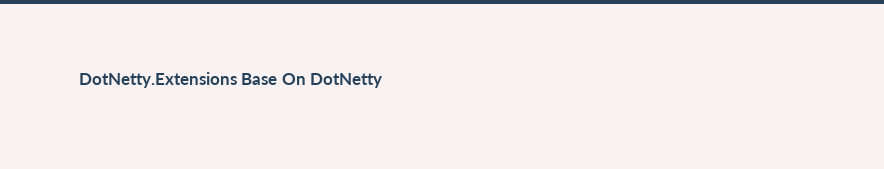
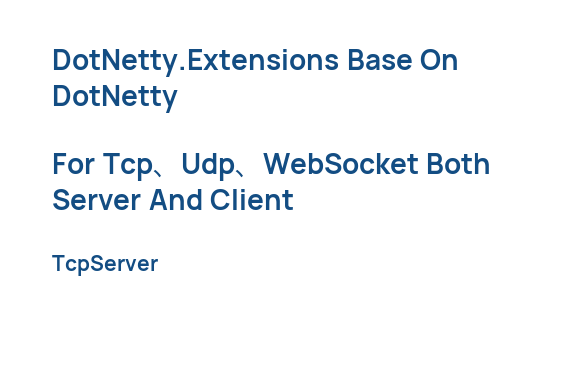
(383, 80) none -> [52,153,492,181] [52,189,295,210] [52,255,158,276] // For Tcp、Udp、WebSocket Both Server And Client // TcpServer

